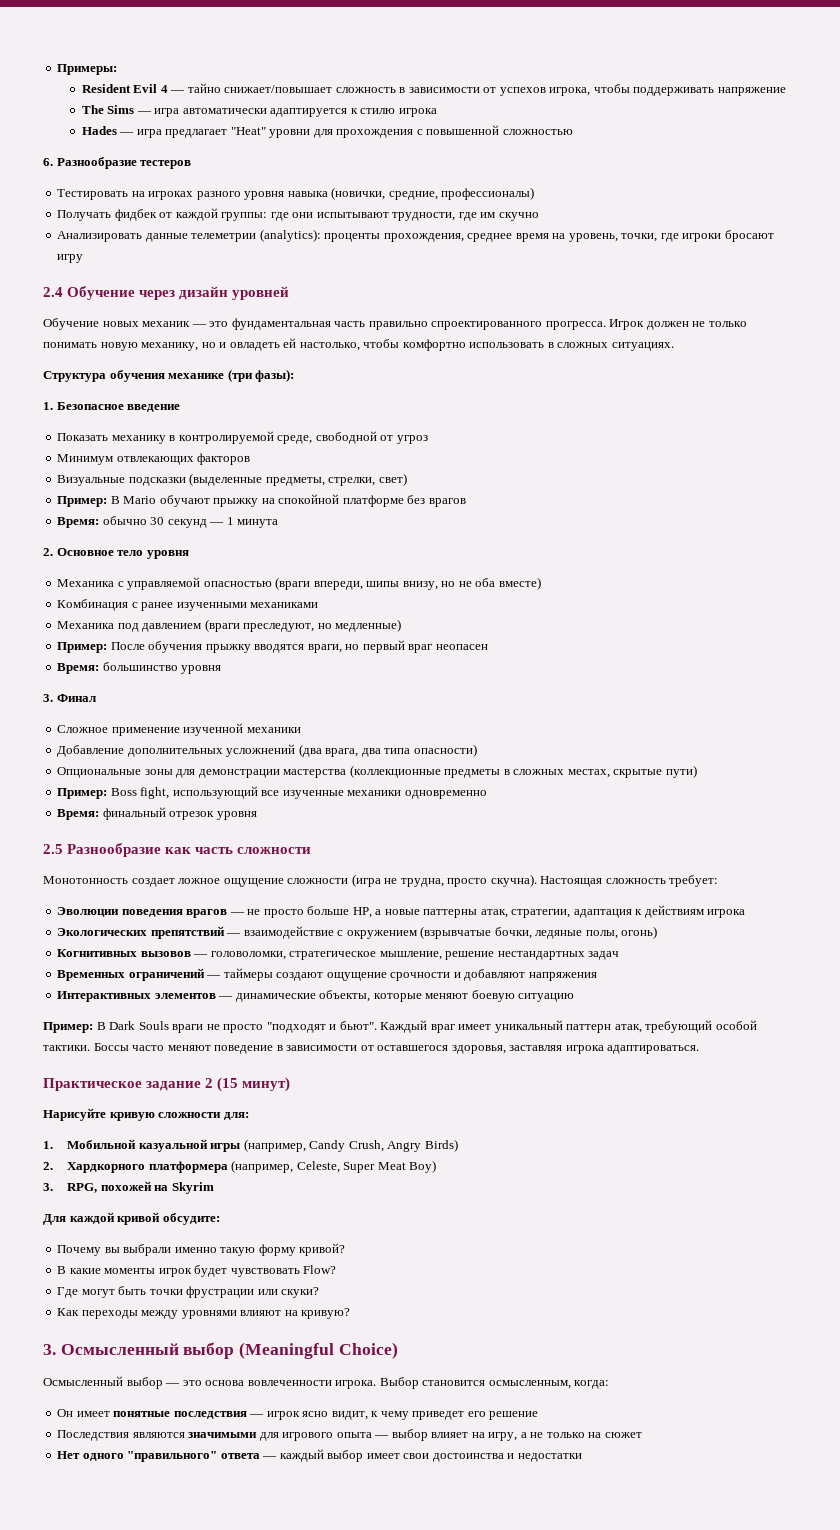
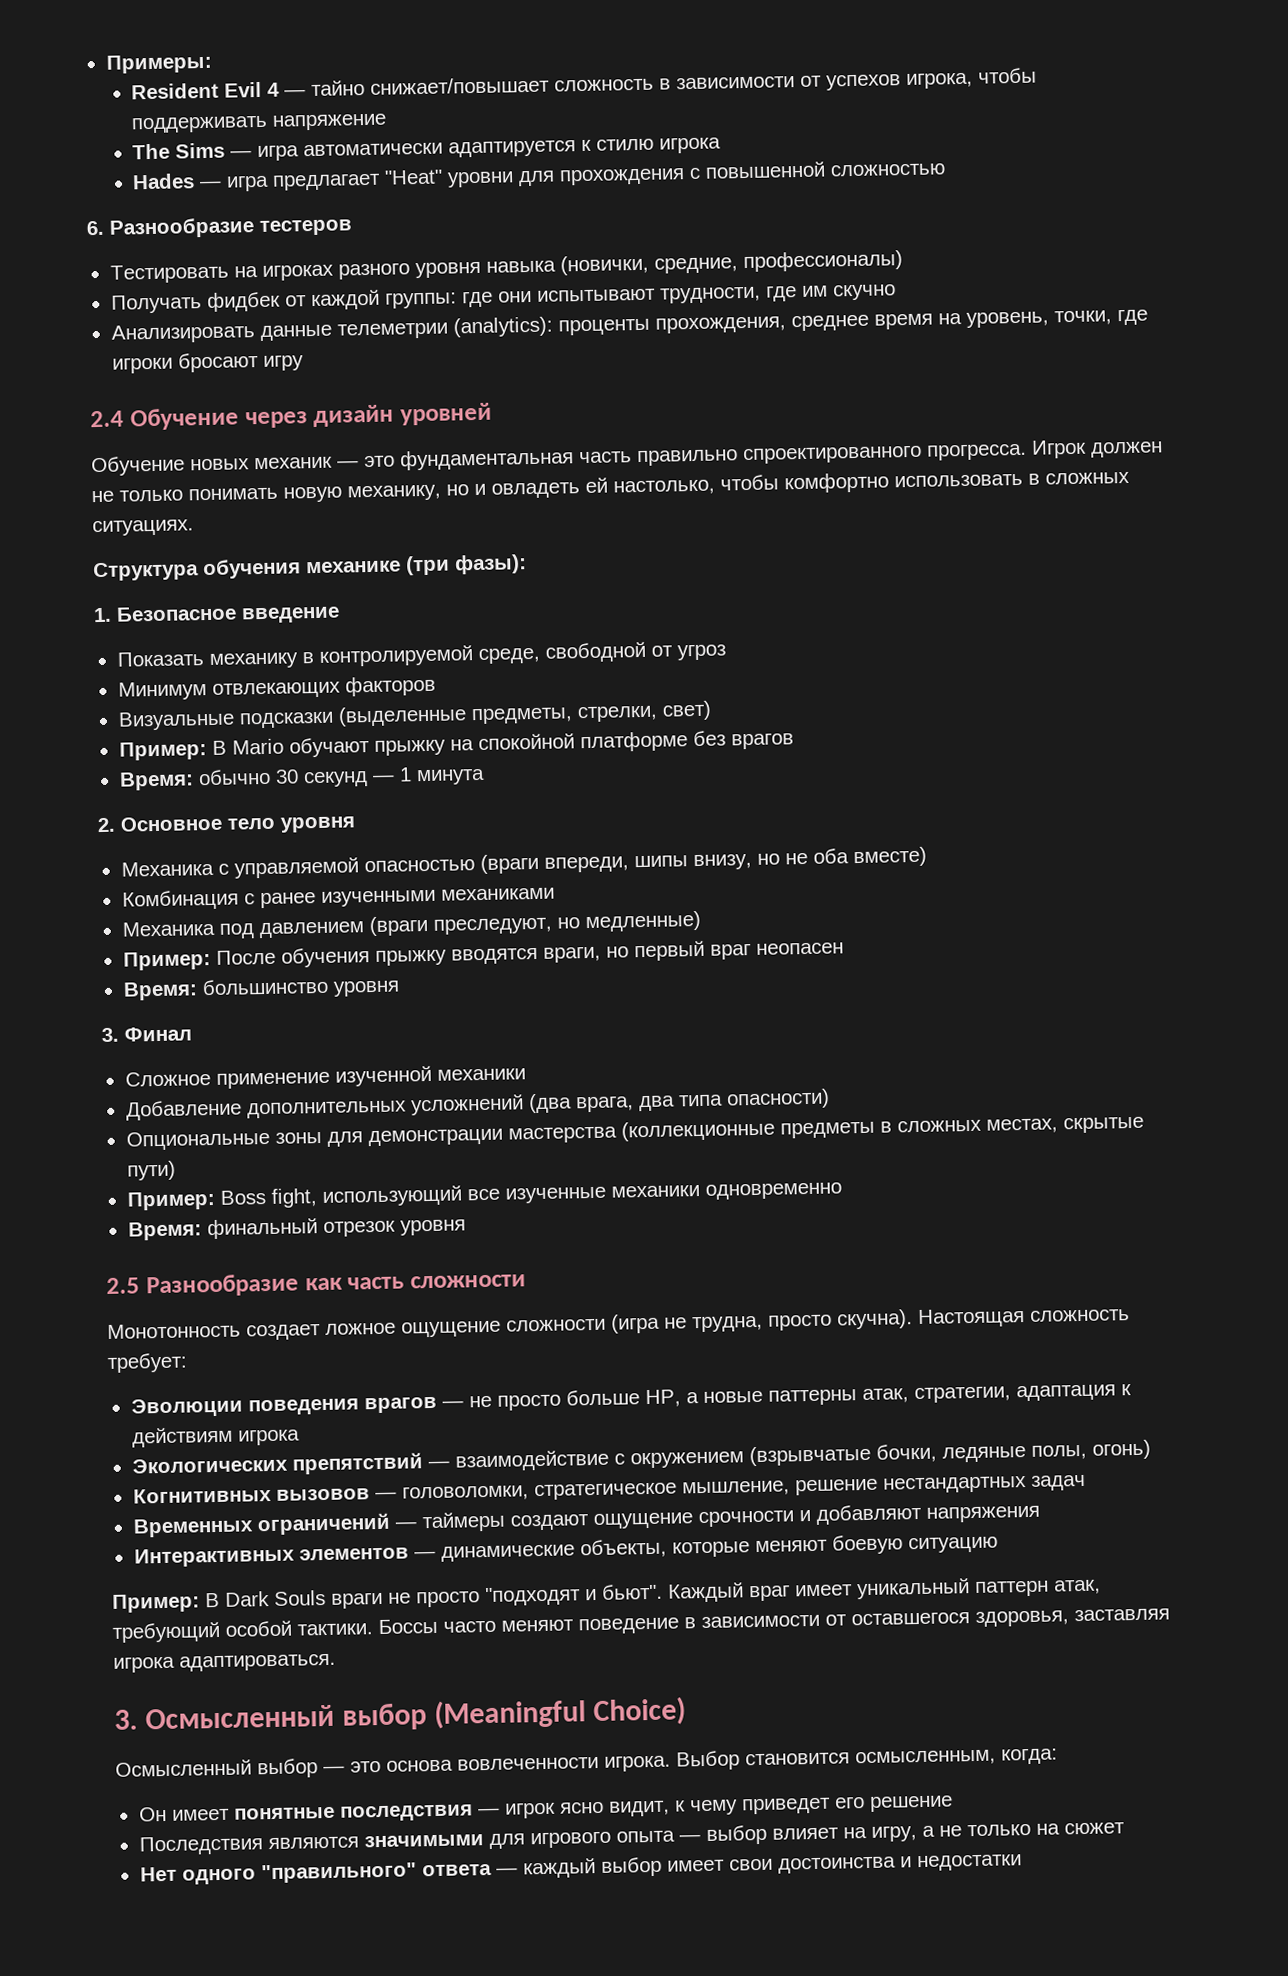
[43,1077,291,1092] [43,1108,249,1121] [43,1139,458,1152] [43,1160,437,1173] [43,1181,214,1194] [43,1212,220,1225] [57,1243,346,1256] [57,1265,337,1277] [57,1286,320,1298] [57,1308,351,1319] // Практическое задание 2 (15 минут) // Нарисуйте кривую сложности для: // 1. Мобильной казуальной игры (например, Candy Crush, Angry Birds) // 2. Хардкорного платформера (например, Celeste, Super Meat Boy) // 3. RPG, похожей на Skyrim // Для каждой кривой обсудите: // Почему вы выбрали именно такую форму кривой? // В какие моменты игрок будет чувствовать Flow? // Где могут быть точки фрустрации или скуки? // Как переходы между уровнями влияют на кривую? -> (336, 1662) none

